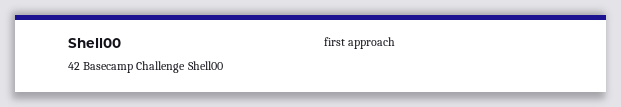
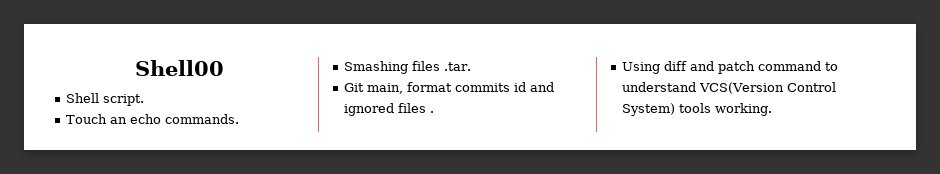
[68,38,121,48] [68,61,223,73] [324,37,396,49] Shell00 // 42 Basecamp Challenge Shell00 // first approach -> [134,60,224,76] [66,93,145,106] [66,114,240,124] [344,61,472,74] [344,82,555,94] [344,103,435,116] [622,61,839,74] [622,82,837,94] [622,103,773,116] Shell00 // Shell script. // Touch an echo commands. // Smashing files .tar. // Git main, format commits id and ignored files . // Using diff and patch command to understand VCS(Version Control System) tools working.

